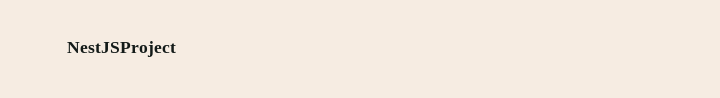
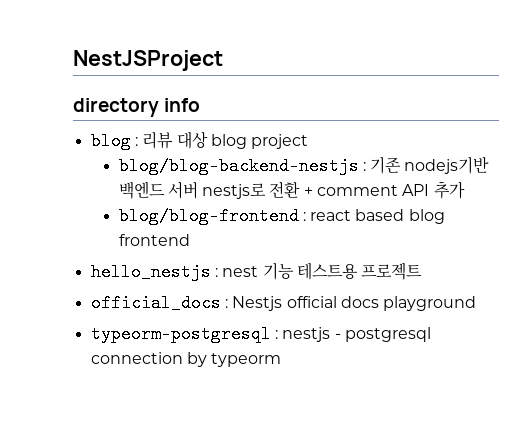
(176, 49) none -> [73,98,201,117] [90,131,309,150] [118,156,490,175] [118,181,465,199] [118,207,445,225] [118,234,190,246] [90,262,423,281] [90,294,477,312] [90,325,431,343] [90,352,282,367] // directory info // blog : 리뷰 대상 blog project // blog/blog-backend-nestjs : 기존 nodejs기반 백엔드 서버 nestjs로 전환 + comment API 추가 // blog/blog-frontend : react based blog frontend // hello_nestjs : nest 기능 테스트용 프로젝트 // official_docs : Nestjs official docs playground // typeorm-postgresql : nestjs - postgresql connection by typeorm

